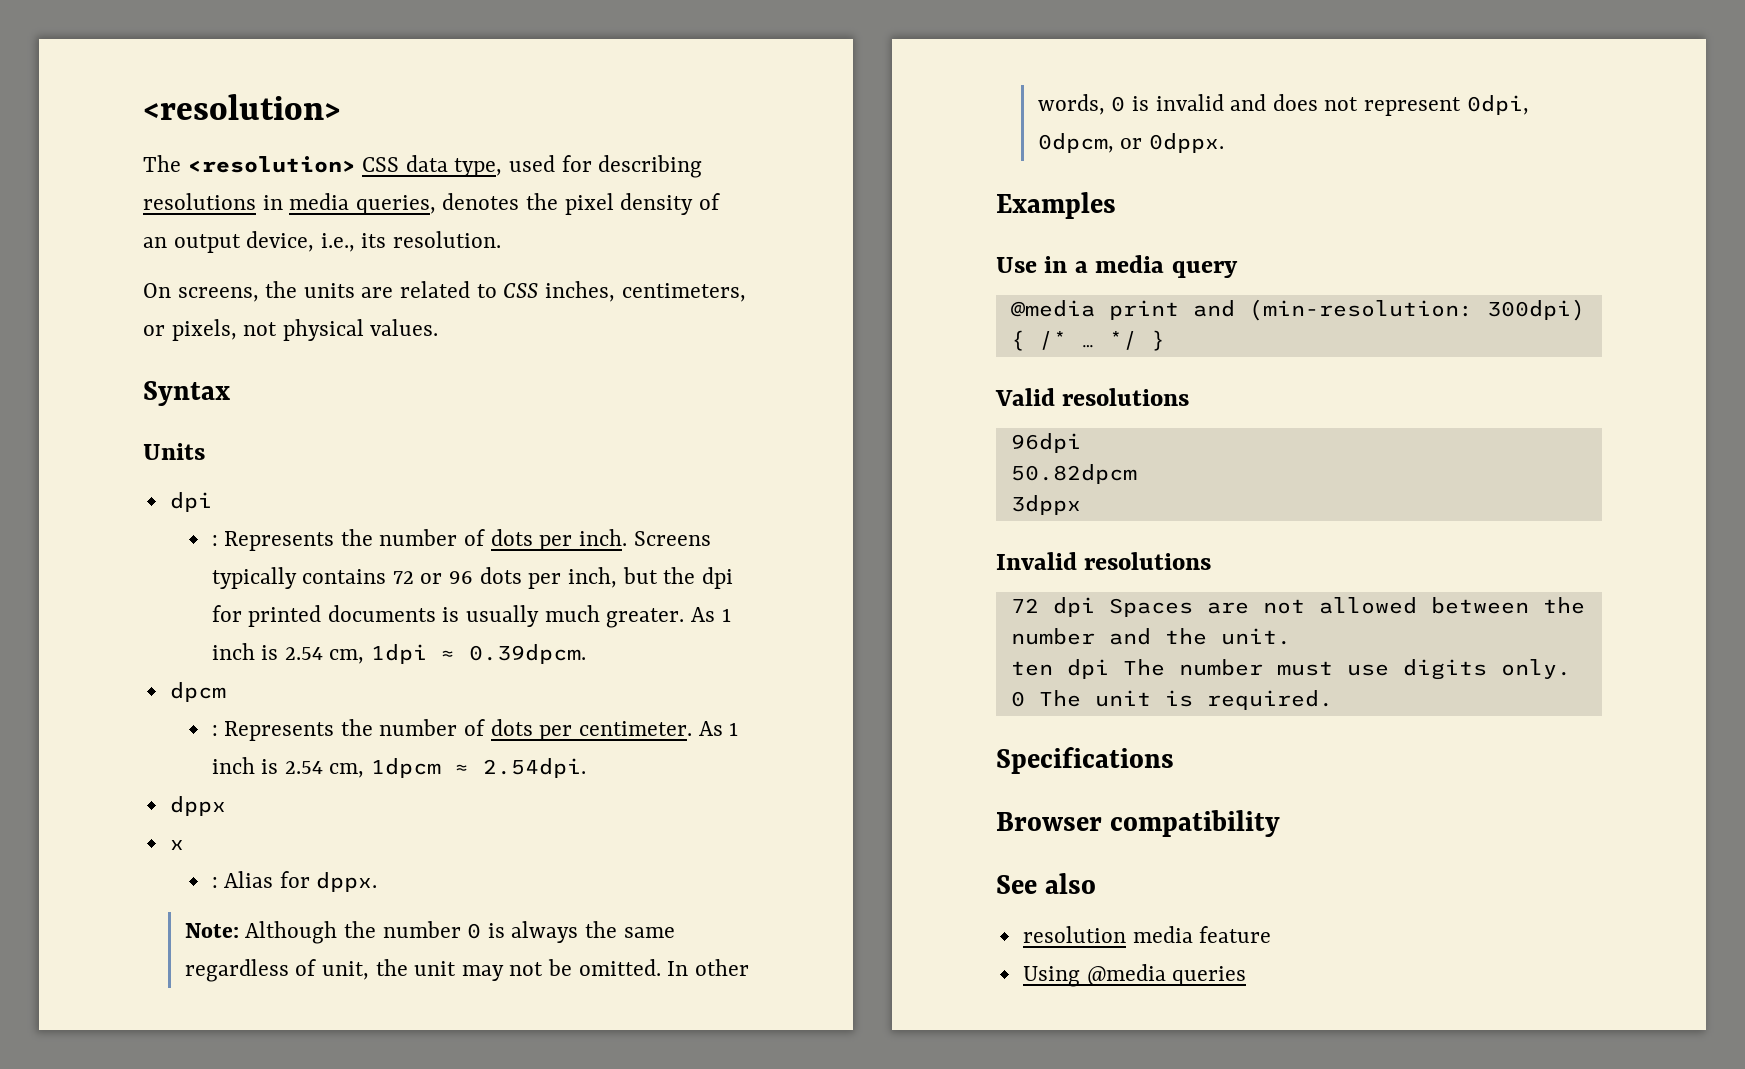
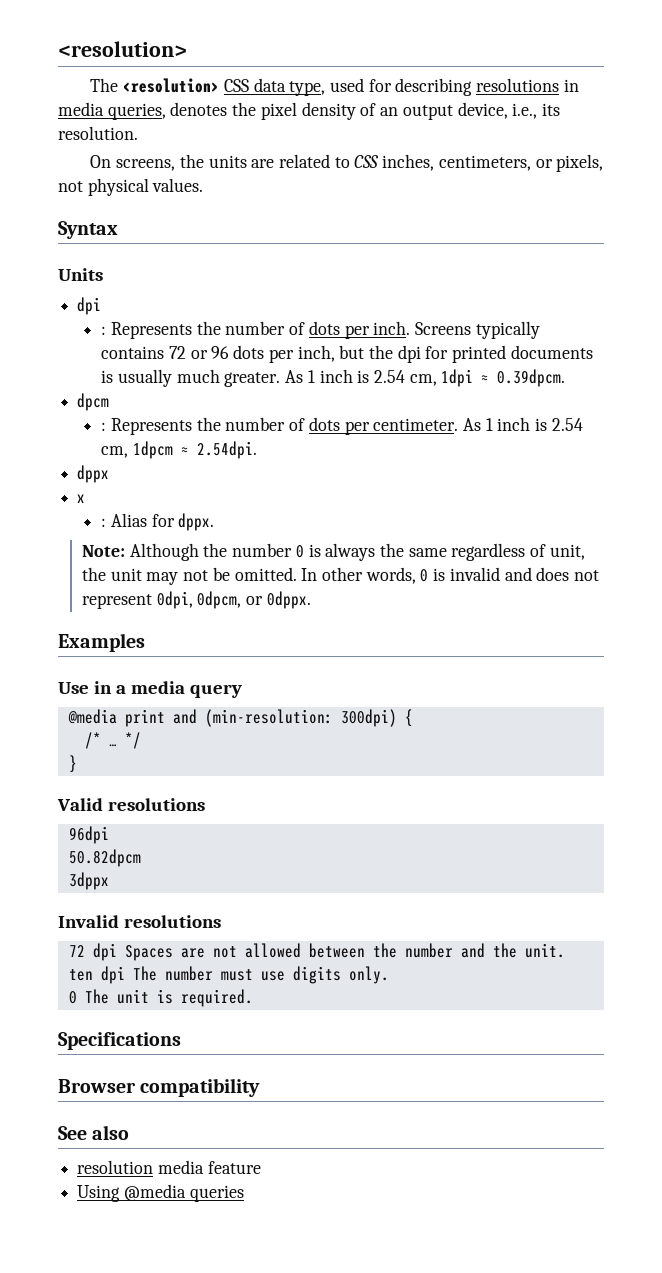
(1025, 340) none -> (413, 718) //
(1137, 340) none -> (141, 740) //

